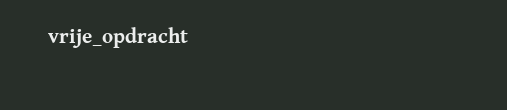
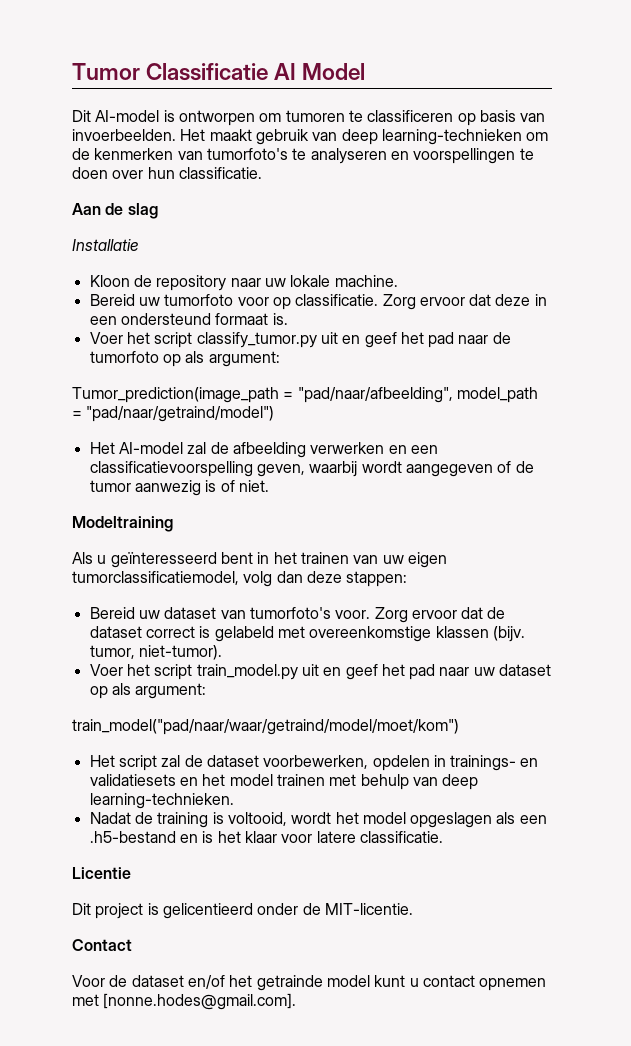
[48,27,188,48] vrije_opdracht -> [72,63,366,81] [72,110,546,126] [72,129,549,145] [72,148,534,164] [72,167,262,179] [72,203,158,219] [72,239,138,251] [89,275,398,291] [89,294,547,310] [89,313,288,325] [89,332,511,348] [89,351,280,367] [72,387,538,403] [72,406,275,422] [89,442,438,458] [89,461,534,477] [89,480,269,496] [72,516,173,532] [72,552,447,568] [72,571,408,587] [89,607,506,623] [89,626,525,642] [89,645,222,660] [89,664,552,680] [89,683,207,699] [72,719,459,735] [89,755,539,771] [89,774,479,790] [89,793,234,809] [89,812,547,828] [89,831,443,843] [72,867,131,879] [72,903,413,919] [72,939,132,951] [72,975,547,991] [72,993,297,1010] Tumor Classificatie AI Model // Dit AI-model is ontworpen om tumoren te classificeren op basis van invoerbeelden. Het maakt gebruik van deep learning-technieken om de kenmerken van tumorfoto's te analyseren en voorspellingen te doen over hun classificatie. // Aan de slag // Installatie // Kloon de repository naar uw lokale machine. // Bereid uw tumorfoto voor op classificatie. Zorg ervoor dat deze in een ondersteund formaat is. // Voer het script classify_tumor.py uit en geef het pad naar de tumorfoto op als argument: // Tumor_prediction(image_path = "pad/naar/afbeelding", model_path = "pad/naar/getraind/model") // Het AI-model zal de afbeelding verwerken en een classificatievoorspelling geven, waarbij wordt aangegeven of de tumor aanwezig is of niet. // Modeltraining // Als u geïnteresseerd bent in het trainen van uw eigen tumorclassificatiemodel, volg dan deze stappen: // Bereid uw dataset van tumorfoto's voor. Zorg ervoor dat de dataset correct is gelabeld met overeenkomstige klassen (bijv. tumor, niet-tumor). // Voer het script train_model.py uit en geef het pad naar uw dataset op als argument: // train_model("pad/naar/waar/getraind/model/moet/kom") // Het script zal de dataset voorbewerken, opdelen in trainings- en validatiesets en het model trainen met behulp van deep learning-technieken. // Nadat de training is voltooid, wordt het model opgeslagen als een .h5-bestand en is het klaar voor latere classificatie. // Licentie // Dit project is gelicentieerd onder de MIT-licentie. // Contact // Voor de dataset en/of het getrainde model kunt u contact opnemen met [nonne.hodes@gmail.com].

